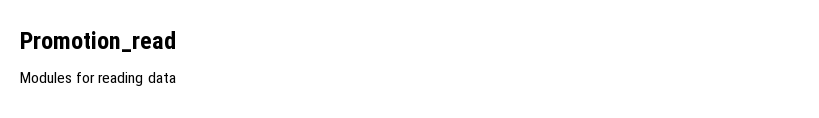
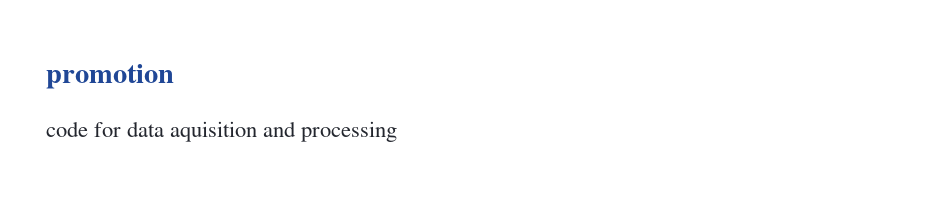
[20,31,176,52] [20,72,176,86] Promotion_read // Modules for reading data -> [46,64,174,89] [46,121,398,142] promotion // code for data aquisition and processing

